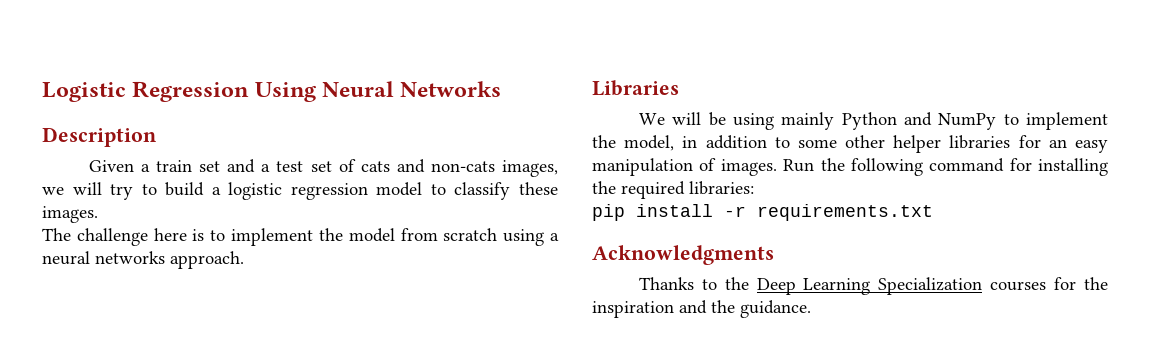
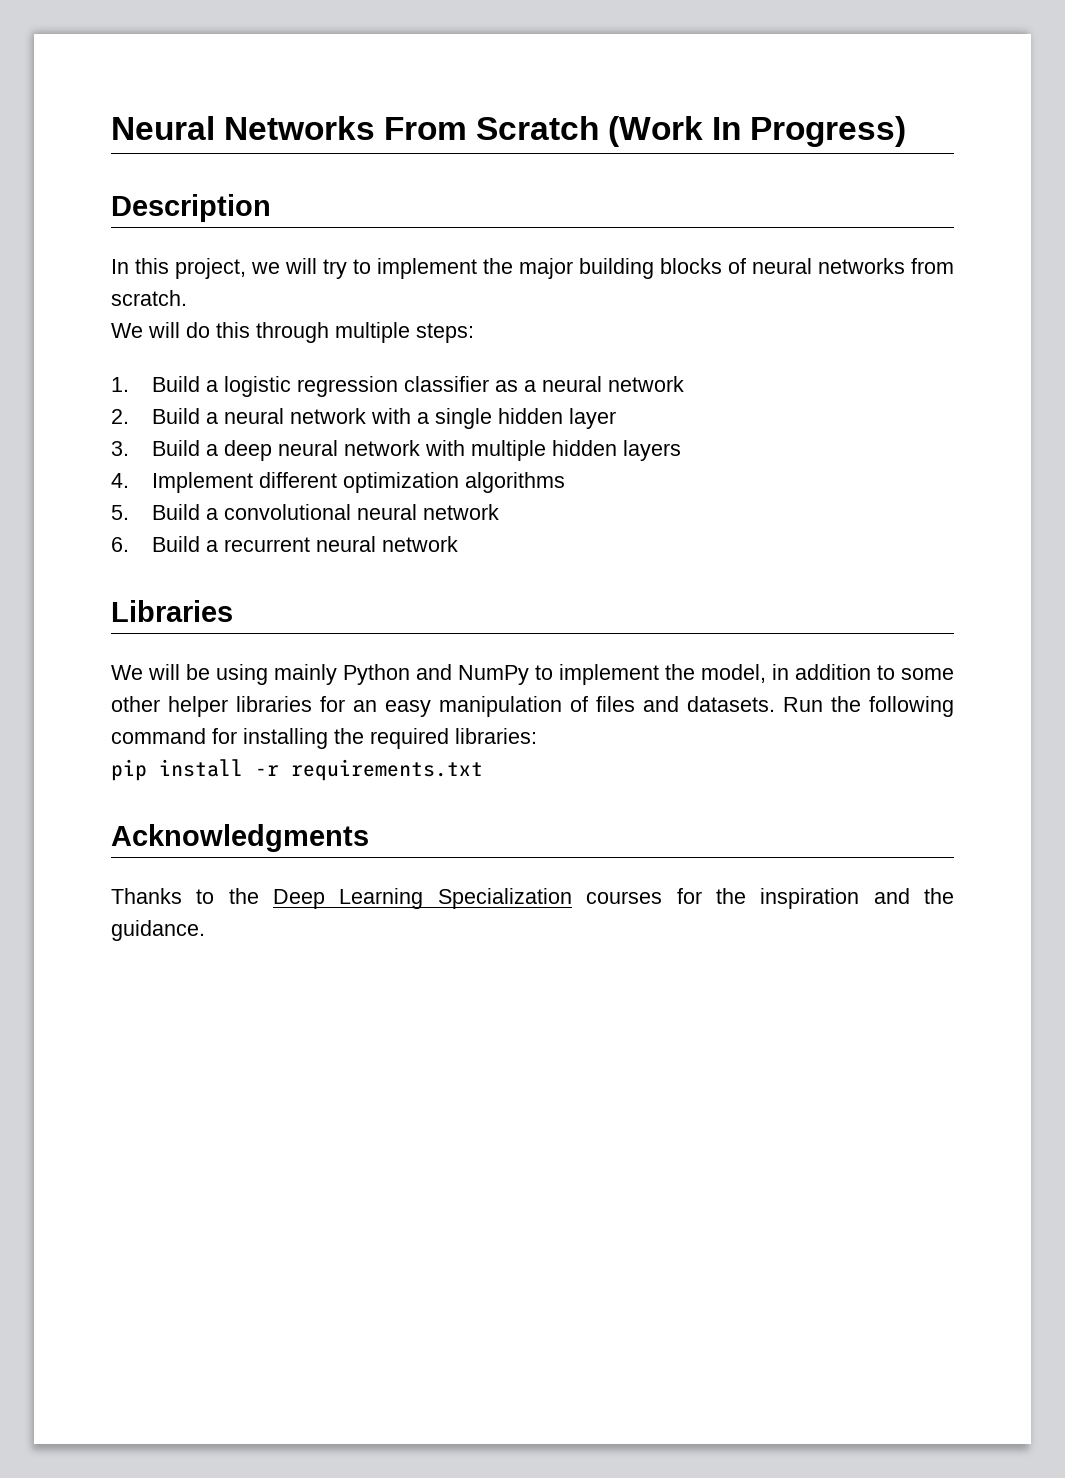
[42,81,316,102] Logistic Regression Using -> (111, 128) none
[42,127,157,147] [88,159,559,177] [42,182,558,200] [42,206,98,223] [42,228,559,246] [42,251,244,269] // Description // Given a train set and a test set of cats and non-cats images, we will try to build a logistic regression model to classify these images. // The challenge here is to implement the model from scratch using a neural networks approach. -> [384,116,907,147] [111,194,271,222] [111,258,954,279] [111,290,187,306] [111,322,474,343] [111,376,684,397] [111,408,616,429] [111,440,681,461] [111,472,565,493] [111,504,499,520] [111,536,458,552] From Scratch (Work In Progress) // Description // In this project, we will try to implement the major building blocks of neural networks from scratch. // We will do this through multiple steps: // 1. Build a logistic regression classifier as a neural network // 2. Build a neural network with a single hidden layer // 3. Build a deep neural network with multiple hidden layers // 4. Implement different optimization algorithms // 5. Build a convolutional neural network // 6. Build a recurrent neural network
[720,159,777,176] images. -> [596,696,775,712] files and datasets.

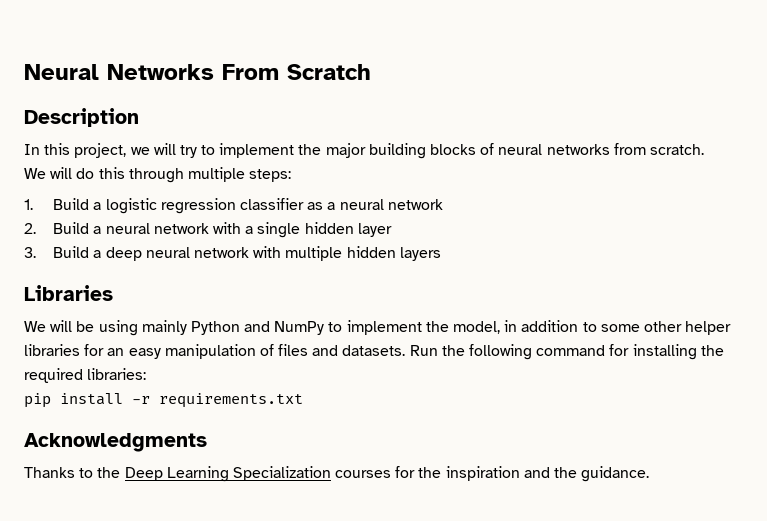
[608,116,907,147] (Work In Progress) -> (371, 72) none
[111,472,565,493] [111,504,499,520] [111,536,458,552] // 4. Implement different optimization algorithms // 5. Build a convolutional neural network // 6. Build a recurrent neural network -> (441, 254) none

